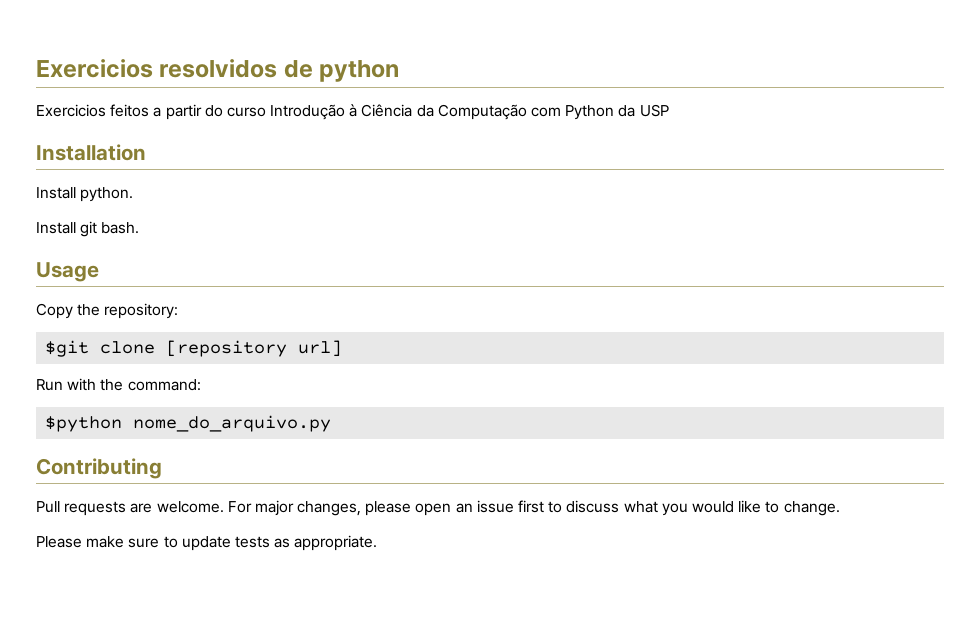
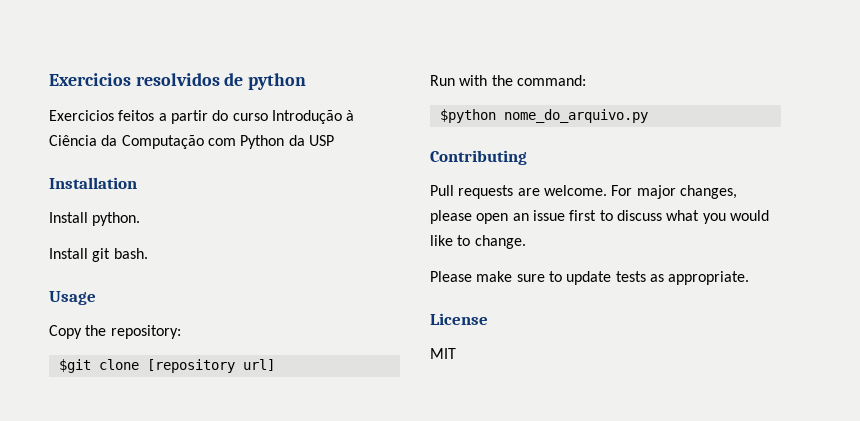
(378, 543) none -> [430,313,488,325] [430,348,456,359] // License // MIT

